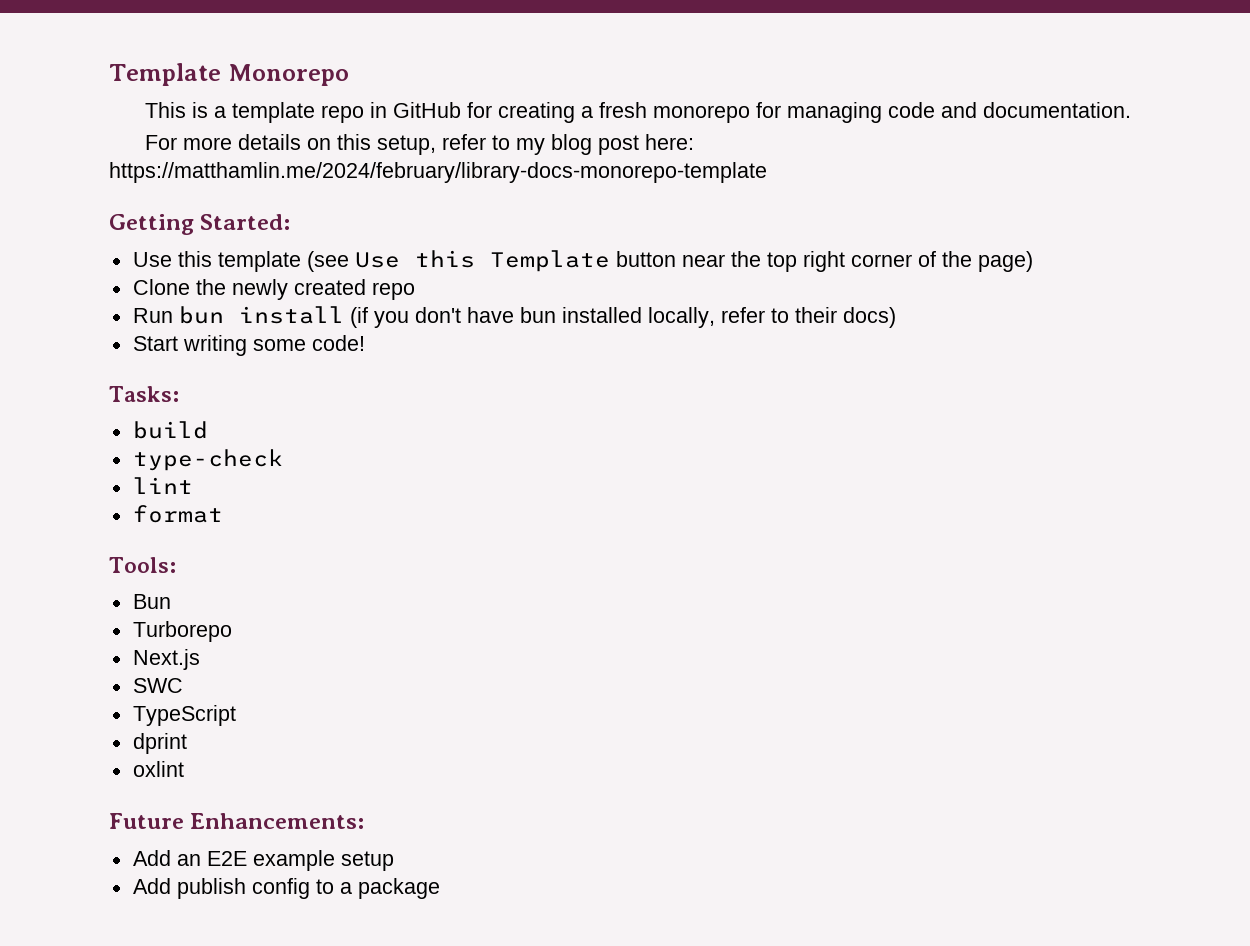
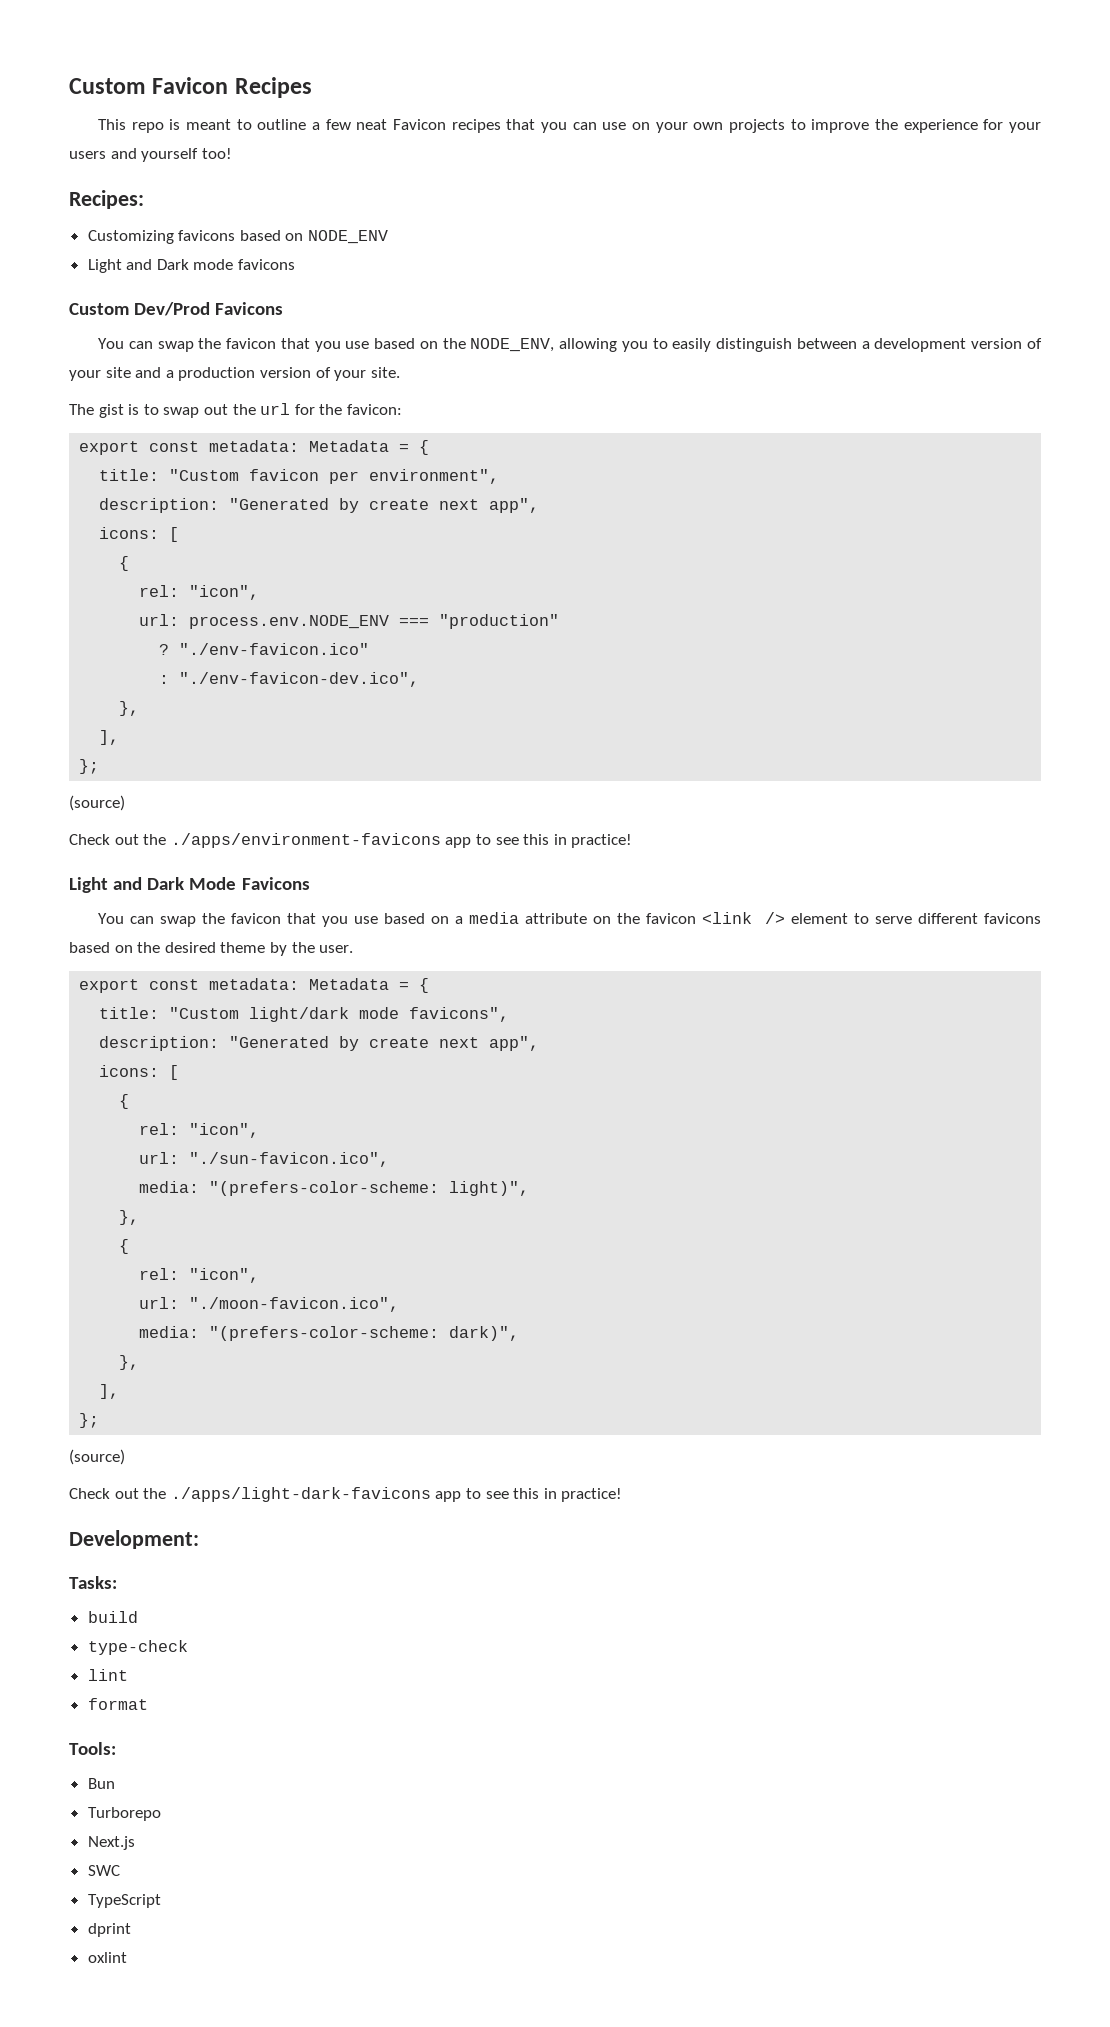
[109,63,349,86] [145,102,1132,123] [145,134,695,155] [109,162,767,183] [109,214,291,235] [132,250,1033,272] [132,279,415,300] [132,306,896,328] [132,335,365,356] Template Monorepo // This is a template repo in GitHub for creating a fresh monorepo for managing code and documentation. // For more details on this setup, refer to my blog post here: https://matthamlin.me/2024/february/library-docs-monorepo-template // Getting Started: // Use this template (see Use this Template button near the top right corner of the page) // Clone the newly created repo // Run bun install (if you don't have bun installed locally, refer to their docs) // Start writing some code! -> [69,77,312,98] [98,119,1042,133] [69,148,232,162] [69,190,144,209] [87,230,389,244] [87,259,296,273] [69,302,284,316] [98,338,1043,352] [69,367,400,381] [69,403,402,418] [79,440,430,455] [99,469,500,484] [99,498,540,513] [99,527,180,542] [119,556,130,571] [139,585,260,600] [139,614,560,629] [159,643,370,655] [159,672,420,687] [119,701,140,716] [99,730,120,745] [79,759,100,774] [69,795,125,811] [69,833,633,848] [69,877,310,893] [98,912,1041,927] [69,942,354,956] [79,978,430,993] [99,1007,510,1022] [99,1036,540,1051] [99,1065,180,1080] [119,1094,130,1109] [139,1123,260,1138] [139,1152,390,1167] [139,1181,530,1196] [119,1210,140,1225] [119,1239,130,1254] [139,1268,260,1283] [139,1297,400,1312] [139,1326,520,1341] [119,1355,140,1370] [99,1384,120,1399] [79,1413,100,1428] [69,1449,125,1465] [69,1487,623,1502] [69,1530,199,1549] Custom Favicon Recipes // This repo is meant to outline a few neat Favicon recipes that you can use on your own projects to improve the experience for your users and yourself too! // Recipes: // Customizing favicons based on NODE_ENV // Light and Dark mode favicons // Custom Dev/Prod Favicons // You can swap the favicon that you use based on the NODE_ENV, allowing you to easily distinguish between a development version of your site and a production version of your site. // The gist is to swap out the url for the favicon: // export const metadata: Metadata = { // title: "Custom favicon per environment", // description: "Generated by create next app", // icons: [ // { // rel: "icon", // url: process.env.NODE_ENV === "production" // ? "./env-favicon.ico" // : "./env-favicon-dev.ico", // }, // ], // }; // (source) // Check out the ./apps/environment-favicons app to see this in practice! // Light and Dark Mode Favicons // You can swap the favicon that you use based on a media attribute on the favicon <link /> element to serve different favicons based on the desired theme by the user. // export const metadata: Metadata = { // title: "Custom light/dark mode favicons", // description: "Generated by create next app", // icons: [ // { // rel: "icon", // url: "./sun-favicon.ico", // media: "(prefers-color-scheme: light)", // }, // { // rel: "icon", // url: "./moon-favicon.ico", // media: "(prefers-color-scheme: dark)", // }, // ], // }; // (source) // Check out the ./apps/light-dark-favicons app to see this in practice! // Development:
[109,813,365,829] [132,850,394,871] [132,878,440,899] // Future Enhancements: // Add an E2E example setup // Add publish config to a package -> (127, 1957) none

